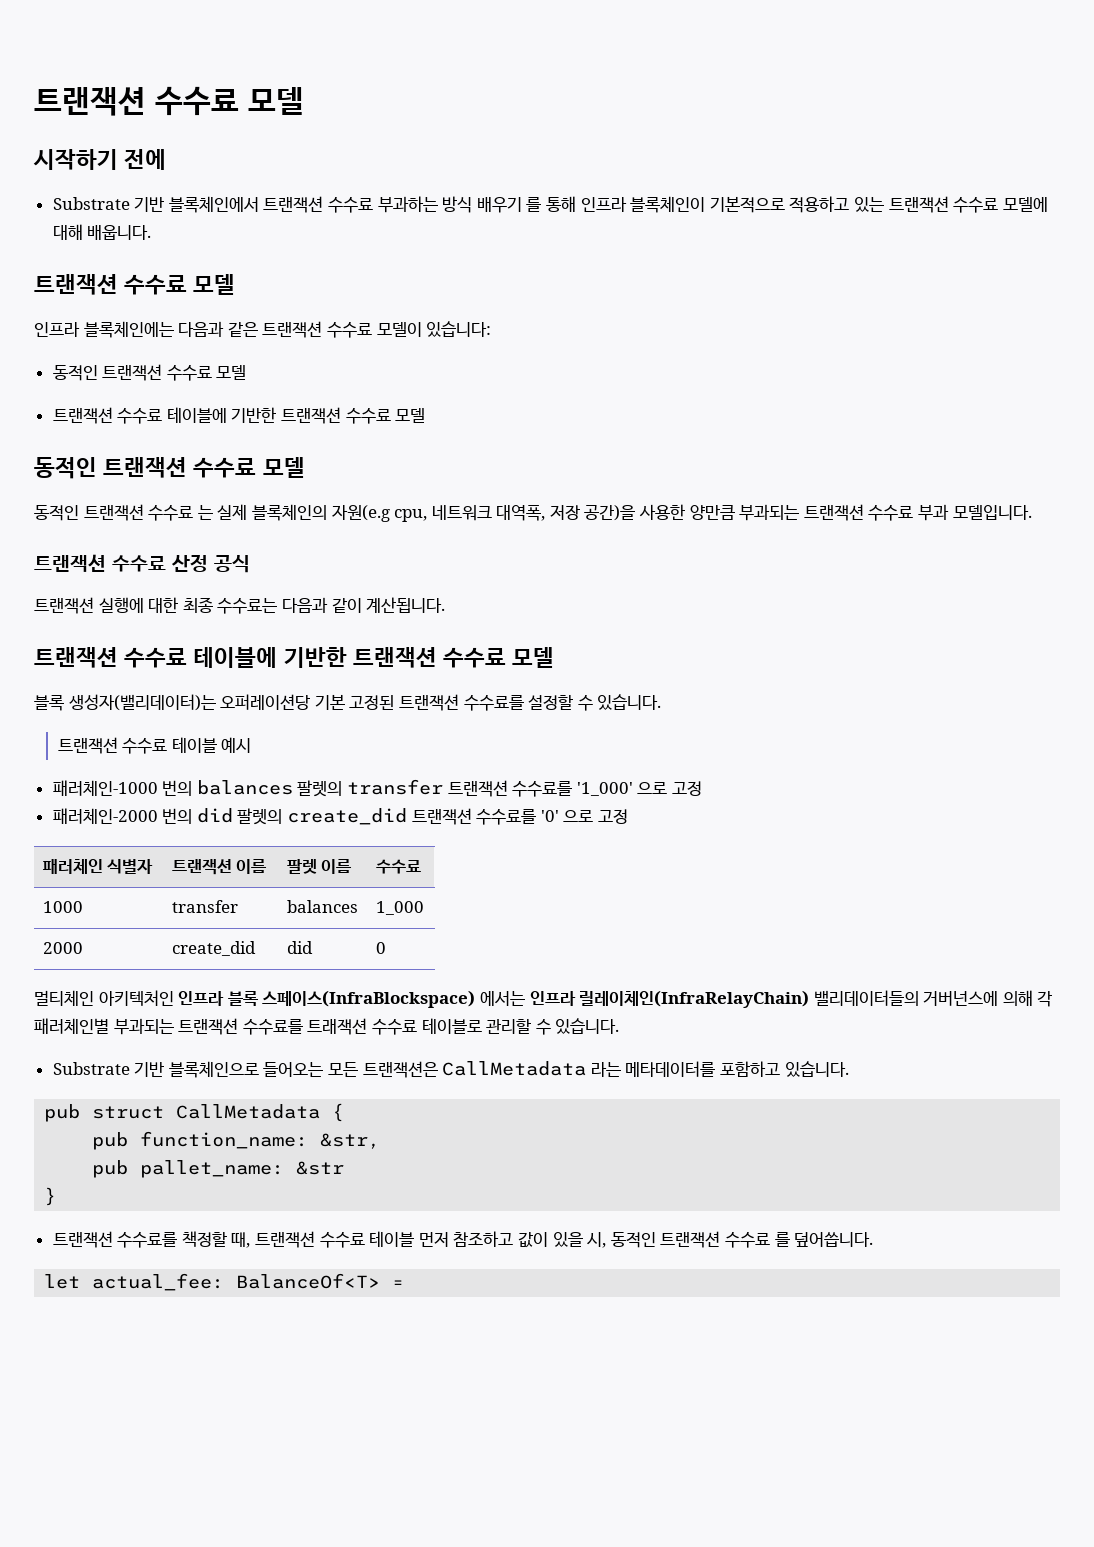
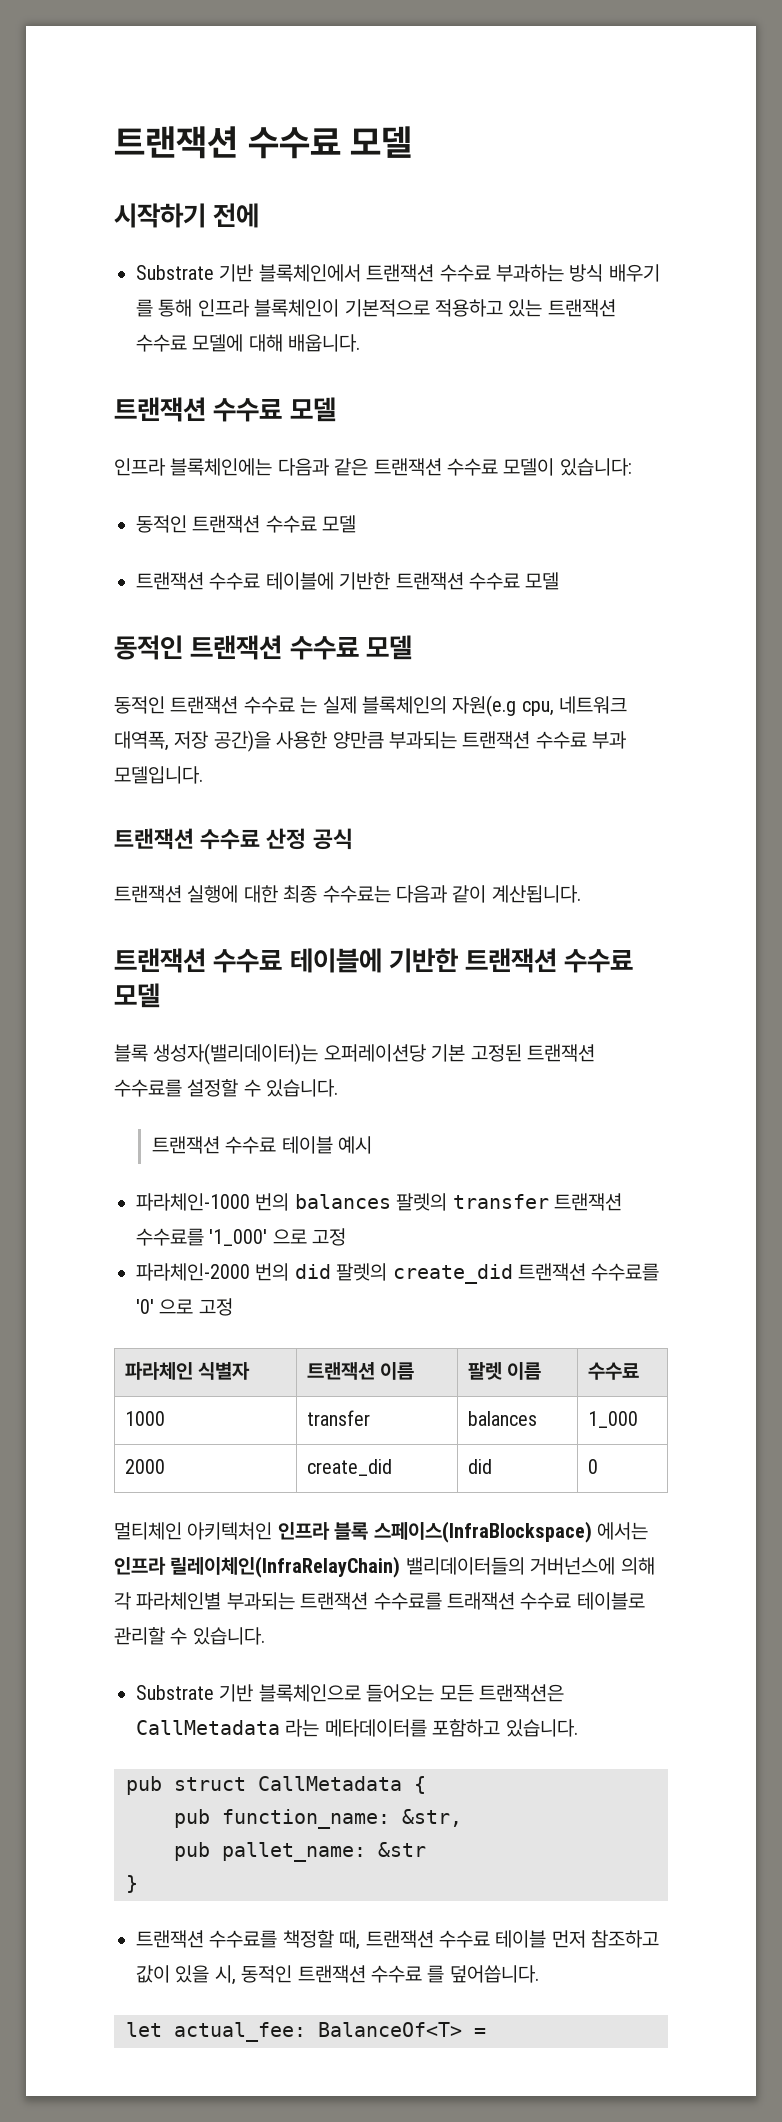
[52,780,158,796] 패러체인-1000 -> [136,1193,250,1211] 파라체인-1000
[52,808,158,824] 패러체인-2000 -> [136,1263,250,1281] 파라체인-2000
[42,859,103,874] 패러체인 -> [124,1362,193,1380] 파라체인
[34,1018,109,1034] 패러체인별 -> [136,1592,222,1610] 파라체인별

